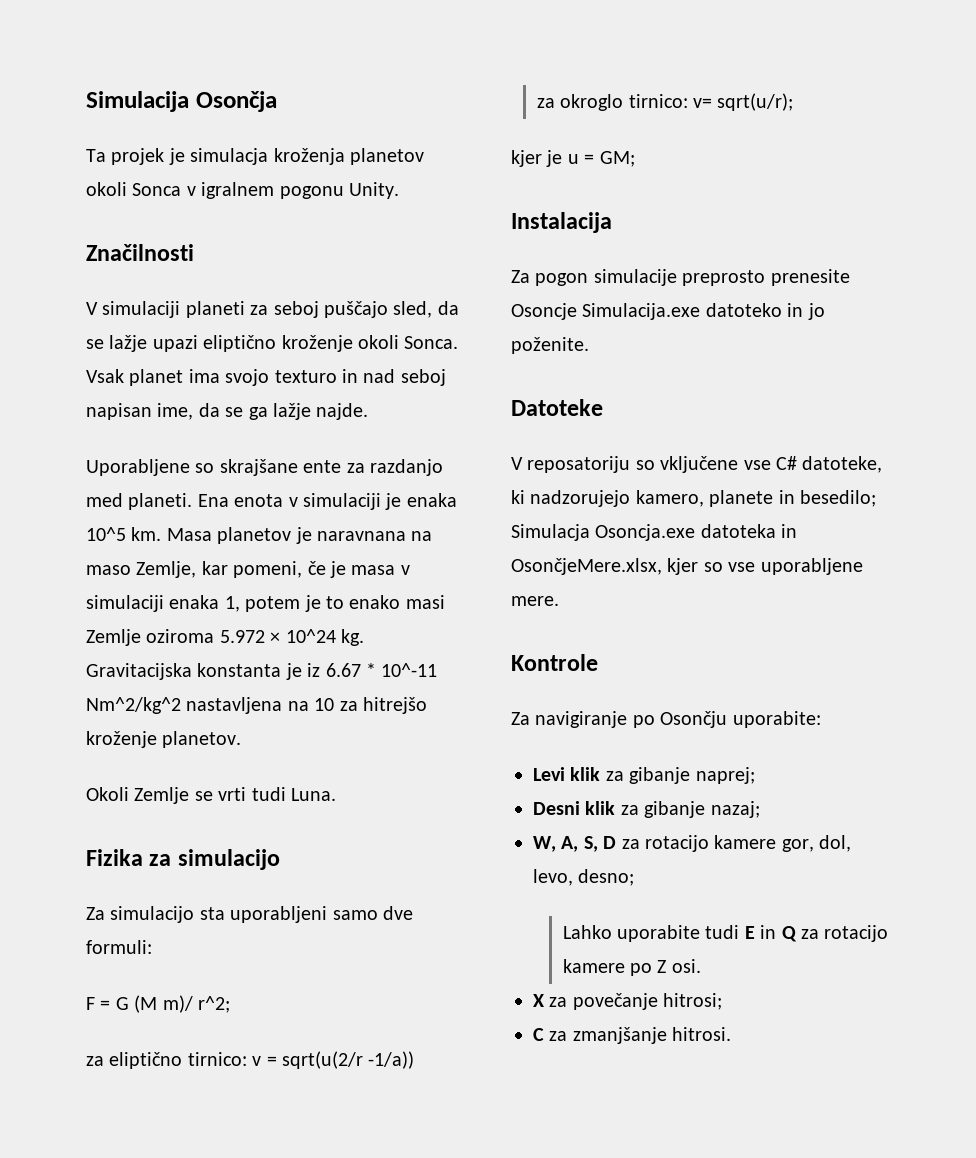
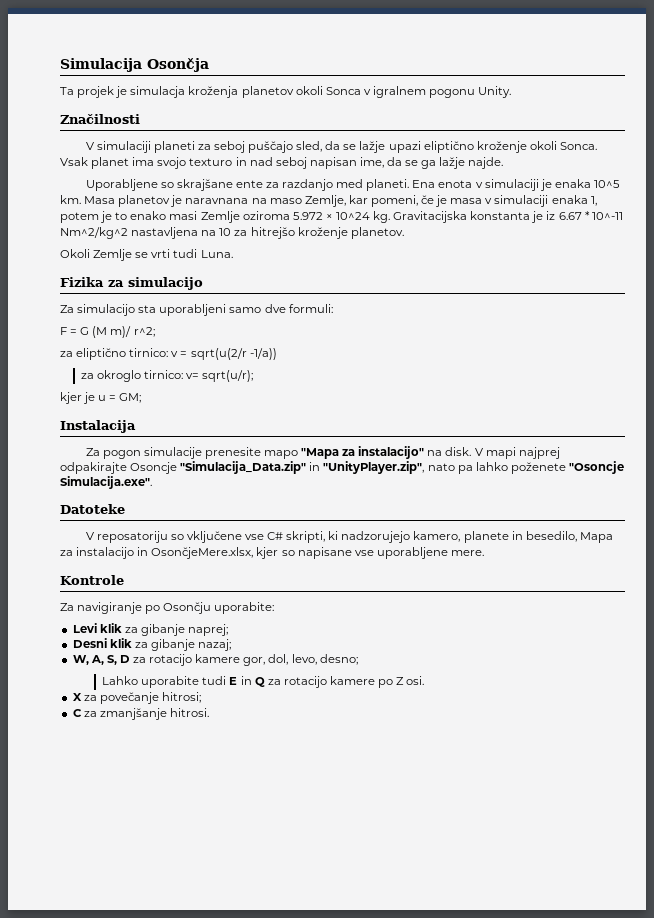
[682,269,850,286] [511,303,825,320] [511,337,589,354] preprosto prenesite Osoncje Simulacija.exe datoteko in jo poženite. -> [204,446,560,459] [60,461,624,474] [60,476,152,489] prenesite mapo "Mapa za instalacijo" na disk. V mapi najprej odpakirajte Osoncje "Simulacija_Data.zip" in "UnityPlayer.zip", nato pa lahko poženete "Osoncje Simulacija.exe".
[802,456,883,473] datoteke, -> [286,531,326,543] skripti,
[800,490,876,507] [511,524,776,541] besedilo; Simulacja Osoncja.exe datoteka -> [525,531,613,543] [60,547,135,559] besedilo, Mapa za instalacijo
(723, 567) none -> [297,547,352,559] napisane

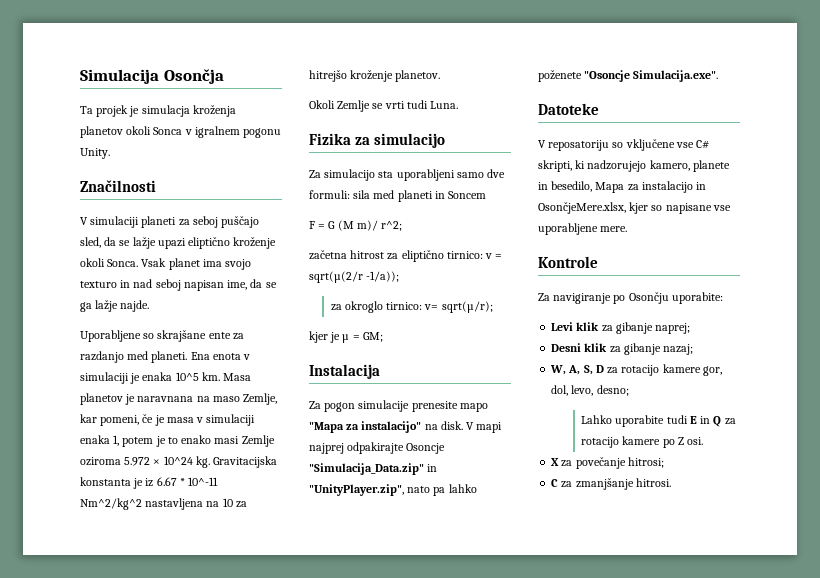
(333, 308) none -> [353,190,487,202] sila med planeti in Soncem
(155, 332) none -> [309,250,385,260] začetna hitrost
[190,348,277,360] sqrt(u(2/r -1/a)) -> [309,271,400,283] sqrt(µ(2/r -1/a));
[202,370,254,382] sqrt(u/r); -> [441,301,493,313] sqrt(µ/r);
[98,395,107,401] u -> [342,334,350,343] µ

